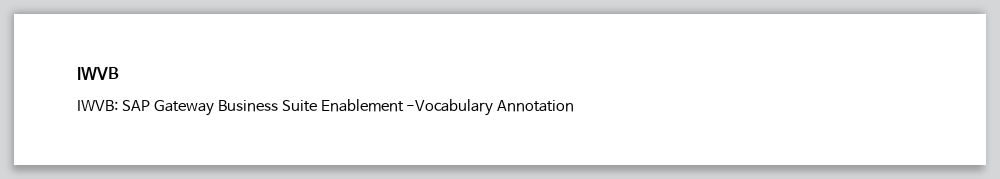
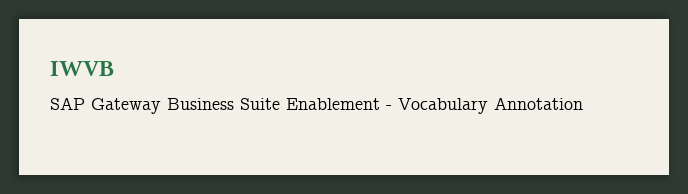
[77,100,118,111] IWVB: -> (114, 68) none
[406,99,494,116] -Vocabulary -> [386,98,488,114] - Vocabulary

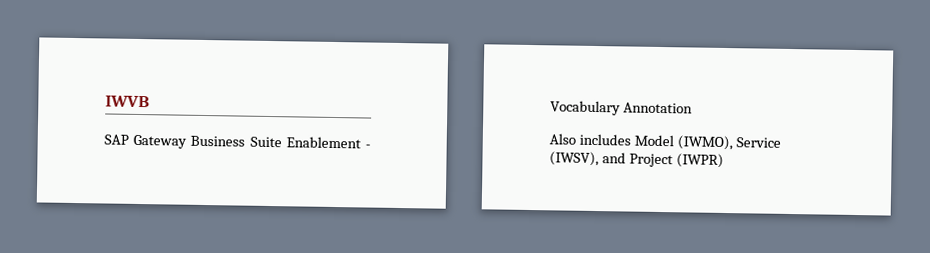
(583, 103) none -> [549,133,781,151] [549,151,724,168] // Also includes Model (IWMO), Service (IWSV), and Project (IWPR)

